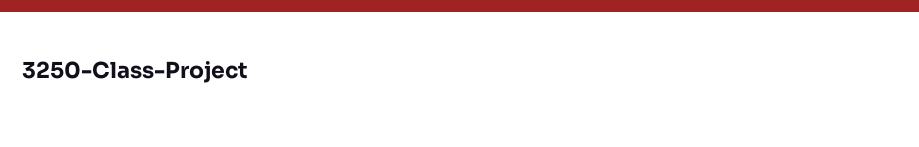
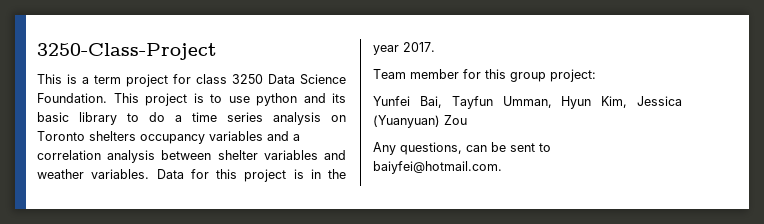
(248, 72) none -> [37,74,346,87] [37,93,346,106] [37,112,346,125] [37,131,300,144] [37,150,346,163] [37,169,346,182] [373,42,435,55] [373,69,596,82] [373,96,682,109] [373,115,467,128] [373,142,551,155] [373,161,502,174] // This is a term project for class 3250 Data Science Foundation. This project is to use python and its basic library to do a time series analysis on Toronto shelters occupancy variables and a correlation analysis between shelter variables and weather variables. Data for this project is in the year 2017. // Team member for this group project: // Yunfei Bai, Tayfun Umman, Hyun Kim, Jessica (Yuanyuan) Zou // Any questions, can be sent to baiyfei@hotmail.com.

